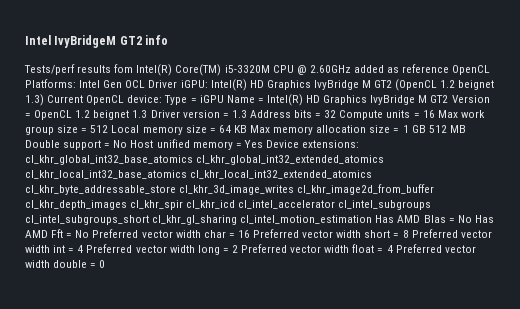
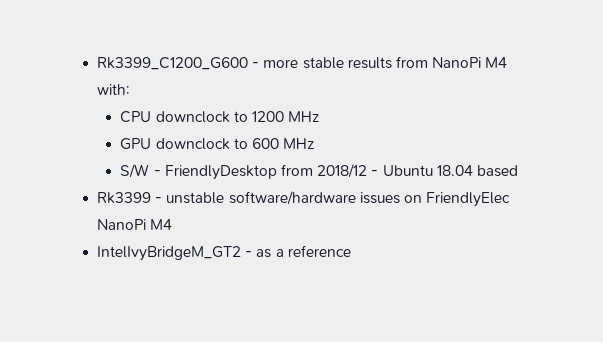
[25,35,169,48] [24,64,491,76] [25,79,495,91] [25,94,490,106] [25,110,485,120] [25,125,466,135] [25,139,360,150] [25,155,385,165] [25,170,373,179] [25,184,435,195] [25,200,432,210] [25,215,494,225] [25,229,492,238] [25,244,476,255] [25,260,106,268] Intel IvyBridgeM GT2 info // Tests/perf results fom Intel(R) Core(TM) i5-3320M CPU @ 2.60GHz added as reference OpenCL Platforms: Intel Gen OCL Driver iGPU: Intel(R) HD Graphics IvyBridge M GT2 (OpenCL 1.2 beignet 1.3) Current OpenCL device: Type = iGPU Name = Intel(R) HD Graphics IvyBridge M GT2 Version = OpenCL 1.2 beignet 1.3 Driver version = 1.3 Address bits = 32 Compute units = 16 Max work group size = 512 Local memory size = 64 KB Max memory allocation size = 1 GB 512 MB Double support = No Host unified memory = Yes Device extensions: cl_khr_global_int32_base_atomics cl_khr_global_int32_extended_atomics cl_khr_local_int32_base_atomics cl_khr_local_int32_extended_atomics cl_khr_byte_addressable_store cl_khr_3d_image_writes cl_khr_image2d_from_buffer cl_khr_depth_images cl_khr_spir cl_khr_icd cl_intel_accelerator cl_intel_subgroups cl_intel_subgroups_short cl_khr_gl_sharing cl_intel_motion_estimation Has AMD Blas = No Has AMD Fft = No Preferred vector width char = 16 Preferred vector width short = 8 Preferred vector width int = 4 Preferred vector width long = 2 Preferred vector width float = 4 Preferred vector width double = 0 -> [97,56,508,70] [97,84,131,95] [120,111,320,123] [120,138,315,150] [120,164,518,180] [97,191,511,207] [97,219,173,230] [97,245,351,261] Rk3399_C1200_G600 - more stable results from NanoPi M4 with: // CPU downclock to 1200 MHz // GPU downclock to 600 MHz // S/W - FriendlyDesktop from 2018/12 - Ubuntu 18.04 based // Rk3399 - unstable software/hardware issues on FriendlyElec NanoPi M4 // IntelIvyBridgeM_GT2 - as a reference

